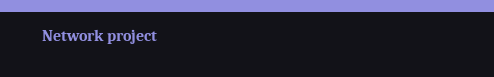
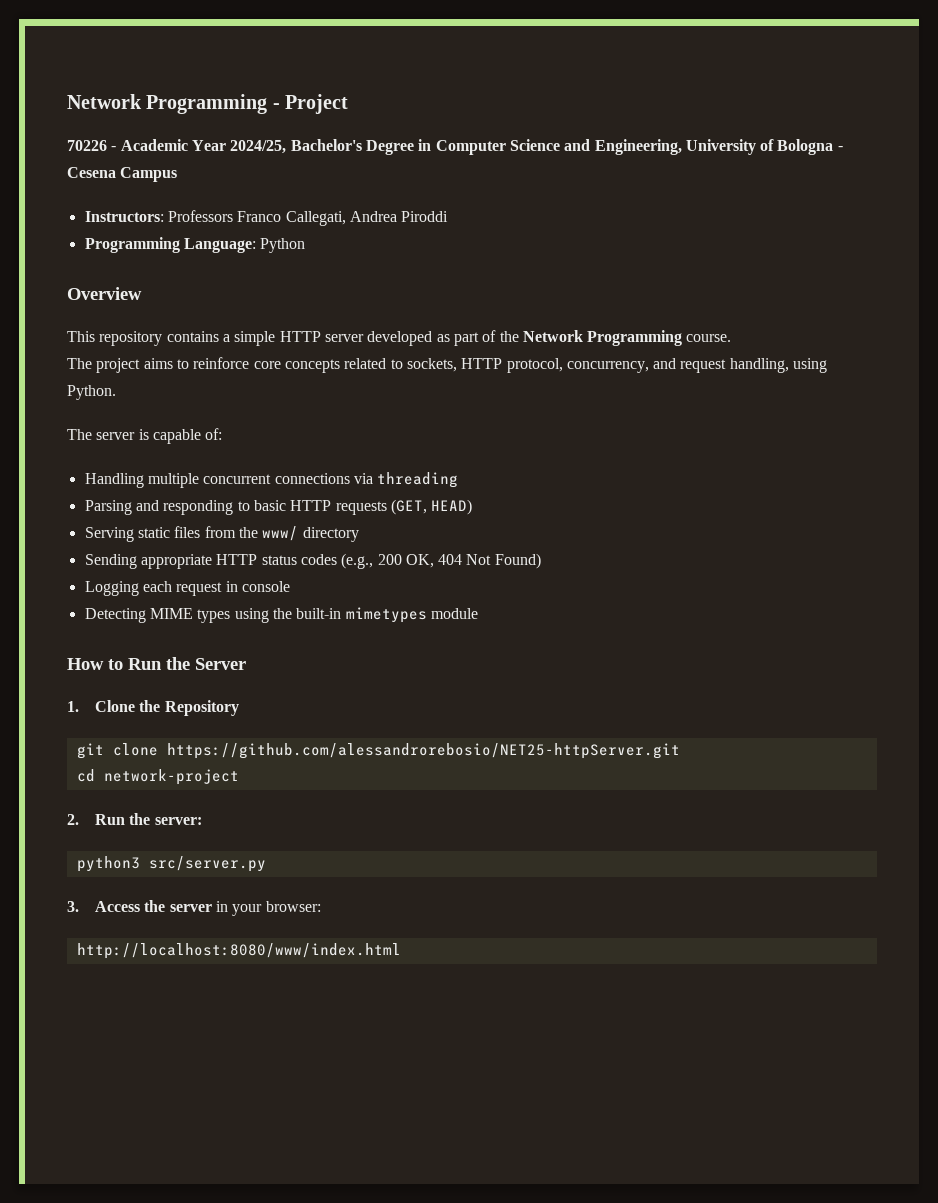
[42,29,158,44] Network project -> [67,94,349,114] [67,139,843,155] [67,167,178,182] [84,210,449,226] [84,237,306,253] [67,287,142,300] [67,330,732,346] [67,357,828,373] [67,385,116,400] [67,428,223,444] [84,472,459,488] [84,499,473,515] [84,526,359,542] [84,553,541,569] [84,581,290,596] [84,607,478,623] [67,657,246,670] [67,700,239,716] [76,743,680,759] [76,769,239,785] [67,813,202,825] [76,856,266,872] [67,900,321,916] [76,943,401,959] Network Programming - Project // 70226 - Academic Year 2024/25, Bachelor's Degree in Computer Science and Engineering, University of Bologna - Cesena Campus // Instructors: Professors Franco Callegati, Andrea Piroddi // Programming Language: Python // Overview // This repository contains a simple HTTP server developed as part of the Network Programming course. // The project aims to reinforce core concepts related to sockets, HTTP protocol, concurrency, and request handling, using Python. // The server is capable of: // Handling multiple concurrent connections via threading // Parsing and responding to basic HTTP requests (GET, HEAD) // Serving static files from the www/ directory // Sending appropriate HTTP status codes (e.g., 200 OK, 404 Not Found) // Logging each request in console // Detecting MIME types using the built-in mimetypes module // How to Run the Server // 1. Clone the Repository // git clone https://github.com/alessandrorebosio/NET25-httpServer.git // cd network-project // 2. Run the server: // python3 src/server.py // 3. Access the server in your browser: // http://localhost:8080/www/index.html

